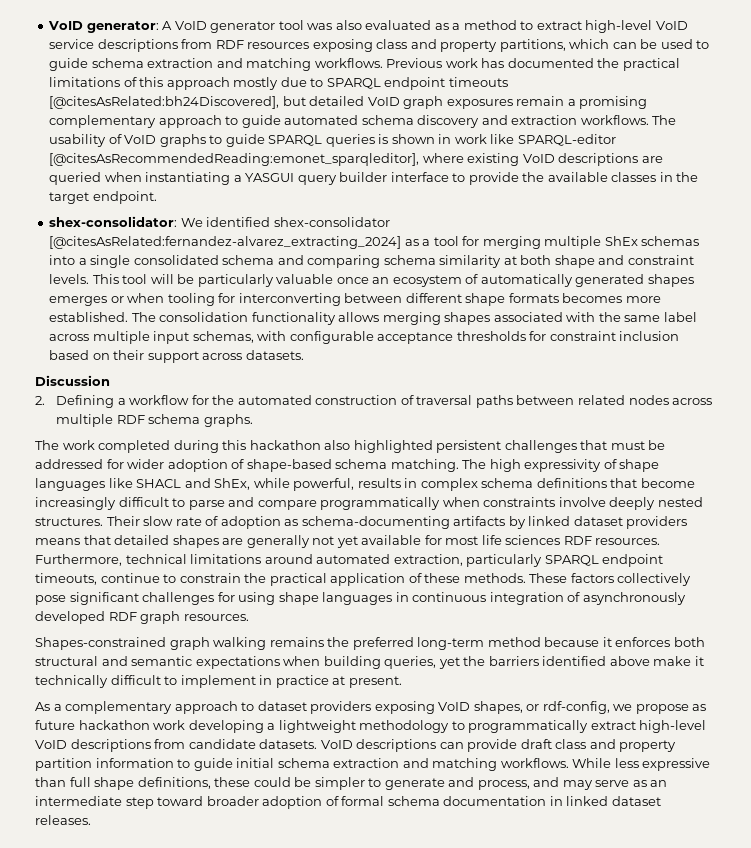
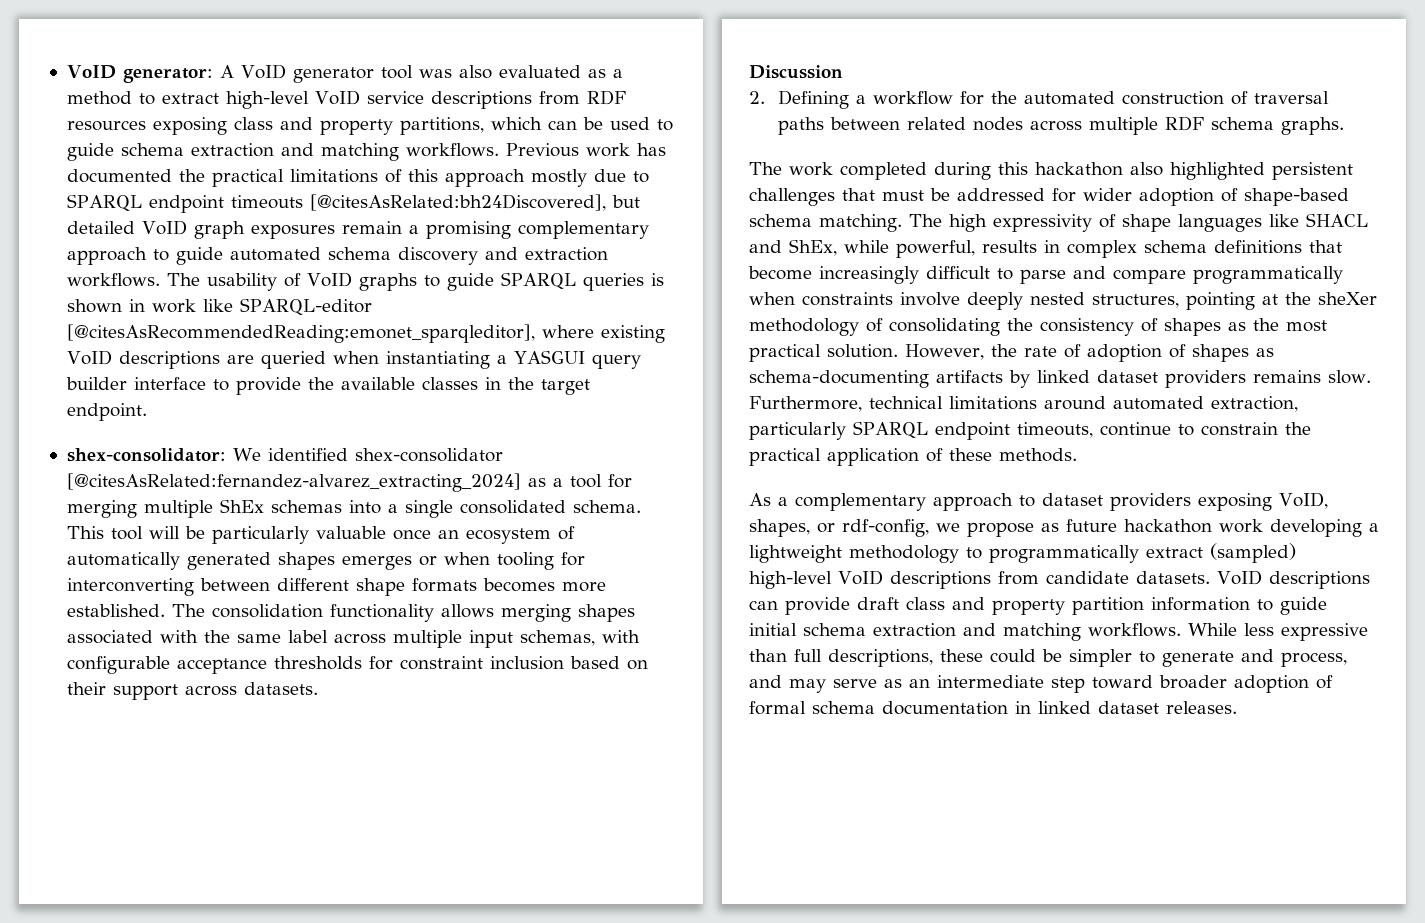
[222,255,694,268] [49,274,90,284] schema and comparing schema similarity at both shape and constraint levels. -> [572,500,641,513] schema.
[35,516,174,526] structures. Their slow -> [1092,292,1377,310] [749,318,1327,336] [749,344,1017,362] structures, pointing at the sheXer methodology of consolidating the consistency of shapes as the most practical solution. However, the
(281, 522) none -> [1168,344,1249,362] of shapes
[35,535,661,548] means that detailed shapes are generally not yet available for most life sciences RDF resources. -> [1253,370,1371,384] remains slow.
[529,573,692,586] [35,592,686,605] [35,611,249,624] [35,637,705,650] [35,656,704,669] [35,675,402,688] These factors collectively pose significant challenges for using shape languages in continuous integration of asynchronously developed RDF graph resources. // Shapes-constrained graph walking remains the preferred long-term method because it enforces both structural and semantic expectations when building queries, yet the barriers identified above make it technically difficult to implement in practice at present. -> (1077, 455) none
[438,702,471,711] VoID -> [1279,492,1328,509] VoID,
(636, 725) none -> [1210,543,1296,563] (sampled)
[94,777,211,790] shape definitions, -> [828,649,933,667] descriptions,

